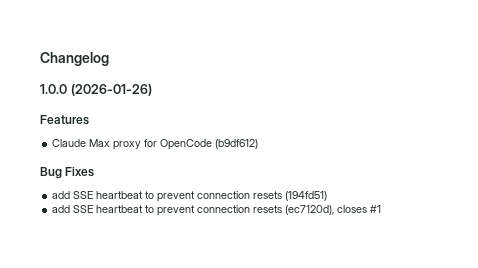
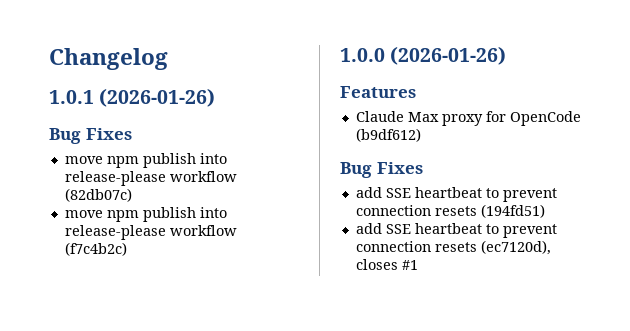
(109, 59) none -> [49,88,216,107] [49,128,132,144] [64,153,227,168] [64,171,237,186] [64,188,132,202] [64,207,227,222] [64,225,237,240] [64,242,127,256] // 1.0.1 (2026-01-26) // Bug Fixes // move npm publish into release-please workflow (82db07c) // move npm publish into release-please workflow (f7c4b2c)

